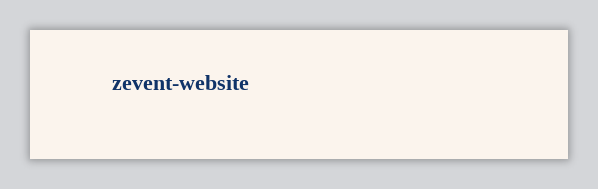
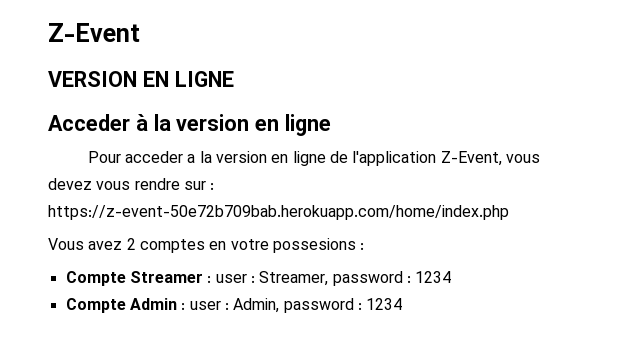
[112,75,249,90] zevent-website -> [48,23,140,42] [48,71,234,87] [48,114,332,136] [87,151,541,166] [48,178,215,190] [48,205,509,220] [48,238,365,253] [65,271,452,286] [65,298,403,313] Z-Event // VERSION EN LIGNE // Acceder à la version en ligne // Pour acceder a la version en ligne de l'application Z-Event, vous devez vous rendre sur : https://z-event-50e72b709bab.herokuapp.com/home/index.php // Vous avez 2 comptes en votre possesions : // Compte Streamer : user : Streamer, password : 1234 // Compte Admin : user : Admin, password : 1234

